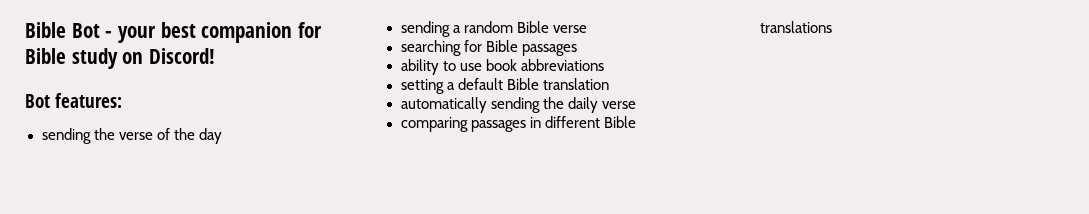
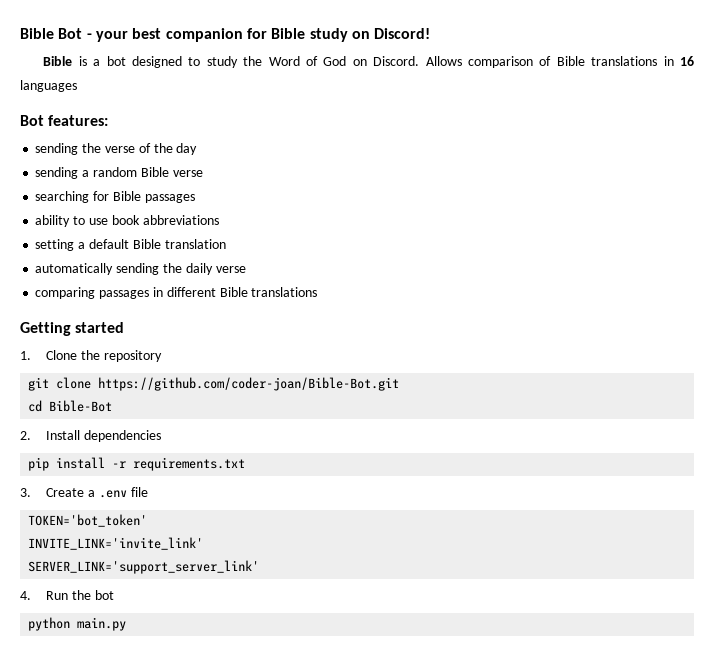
(216, 56) none -> [43,56,694,68] [20,80,77,92] // Bible is a bot designed to study the Word of God on Discord. Allows comparison of Bible translations in 16 languages
(832, 27) none -> [20,322,125,336] [20,350,162,362] [28,377,400,391] [28,400,113,412] [20,430,162,442] [28,457,246,471] [20,487,148,498] [28,514,148,527] [28,537,204,550] [28,560,260,574] [20,590,114,600] [28,617,127,631] // Getting started // 1. Clone the repository // git clone https://github.com/coder-joan/Bible-Bot.git // cd Bible-Bot // 2. Install dependencies // pip install -r requirements.txt // 3. Create a .env file // TOKEN='bot_token' // INVITE_LINK='invite_link' // SERVER_LINK='support_server_link' // 4. Run the bot // python main.py

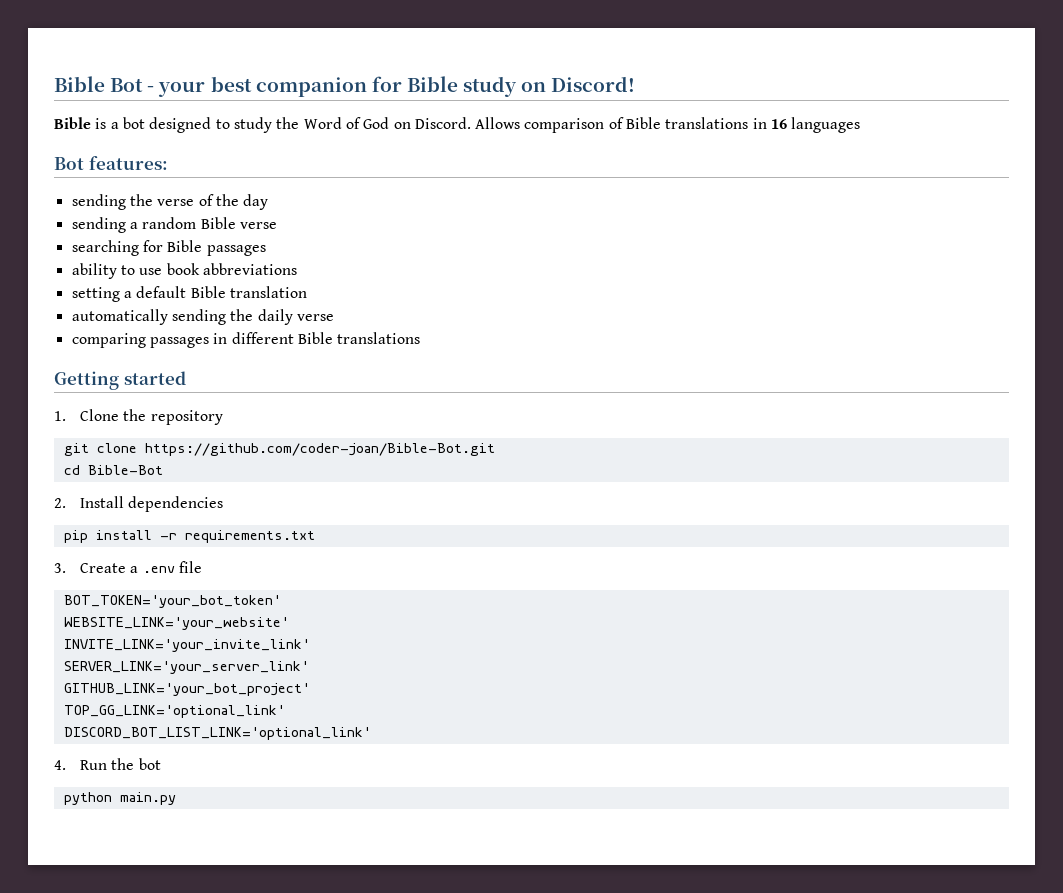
[28,514,148,527] [28,537,204,550] [28,560,260,574] TOKEN='bot_token' // INVITE_LINK='invite_link' // SERVER_LINK='support_server_link' -> [63,595,281,608] [63,617,289,630] [63,639,310,652] [63,661,309,674] [63,683,310,696] [63,705,285,718] [63,727,371,740] BOT_TOKEN='your_bot_token' // WEBSITE_LINK='your_website' // INVITE_LINK='your_invite_link' // SERVER_LINK='your_server_link' // GITHUB_LINK='your_bot_project' // TOP_GG_LINK='optional_link' // DISCORD_BOT_LIST_LINK='optional_link'

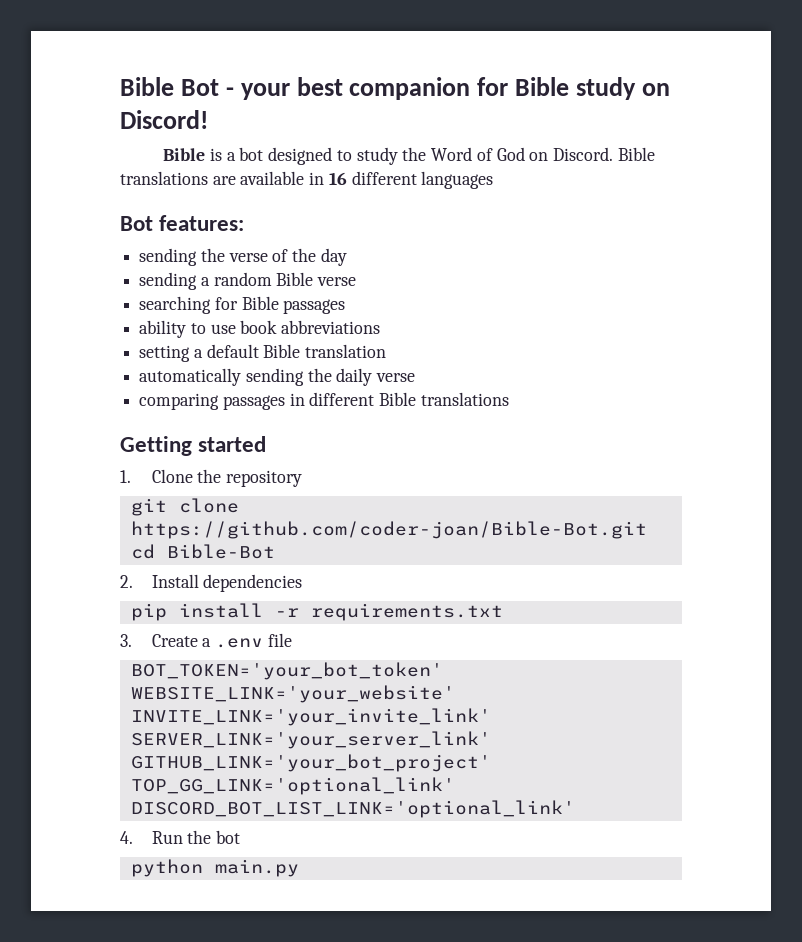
[475,117,749,133] Allows comparison of Bible translations -> [617,147,655,161] [120,171,305,185] Bible translations are available
(788, 124) none -> [351,171,417,185] different

